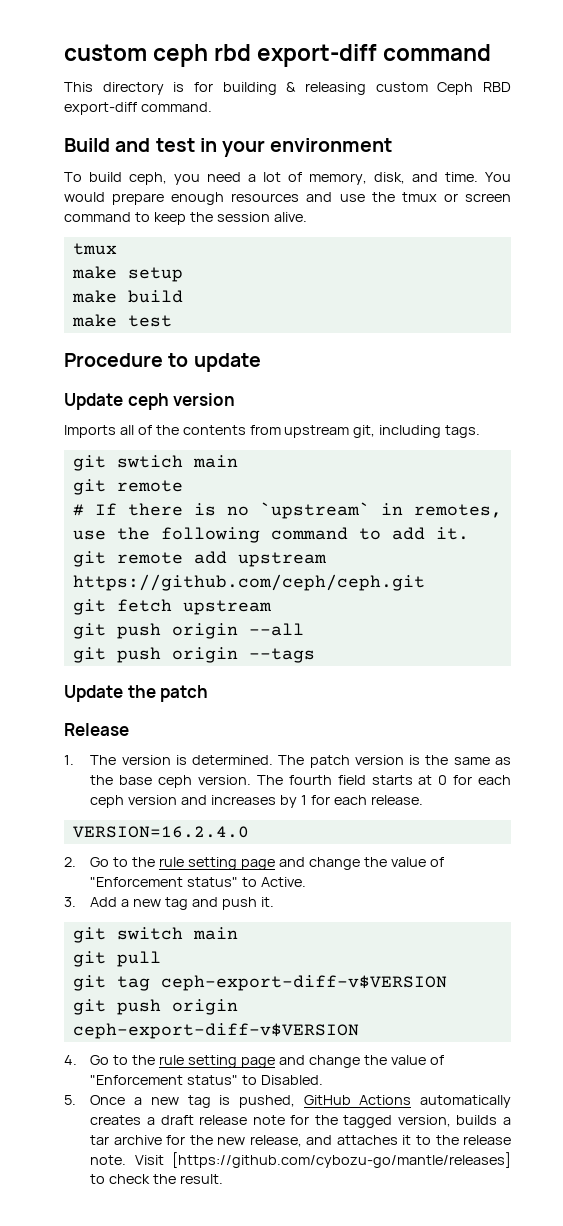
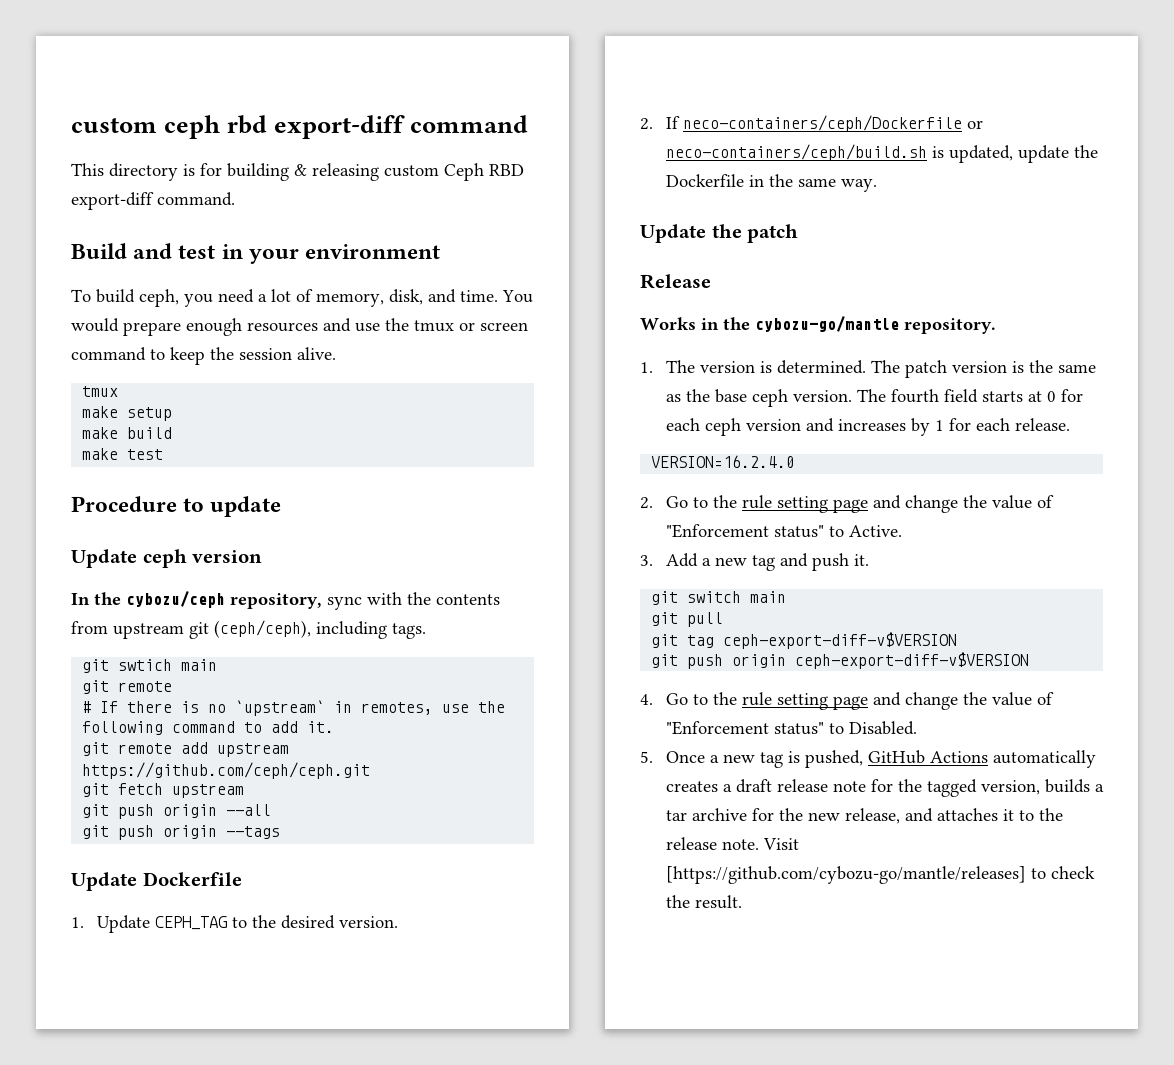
[64,425,152,438] Imports all of -> [71,591,402,610] In the cybozu/ceph repository, sync with
[353,425,376,438] git, -> [189,620,311,639] git (ceph/ceph),
(315, 655) none -> [71,872,242,891] [71,915,398,933] [640,115,983,132] [665,144,1098,163] [665,174,877,192] // Update Dockerfile // 1. Update CEPH_TAG to the desired version. // 2. If neco-containers/ceph/Dockerfile or neco-containers/ceph/build.sh is updated, update the Dockerfile in the same way.
(129, 729) none -> [640,316,996,334] // Works in the cybozu-go/mantle repository.

